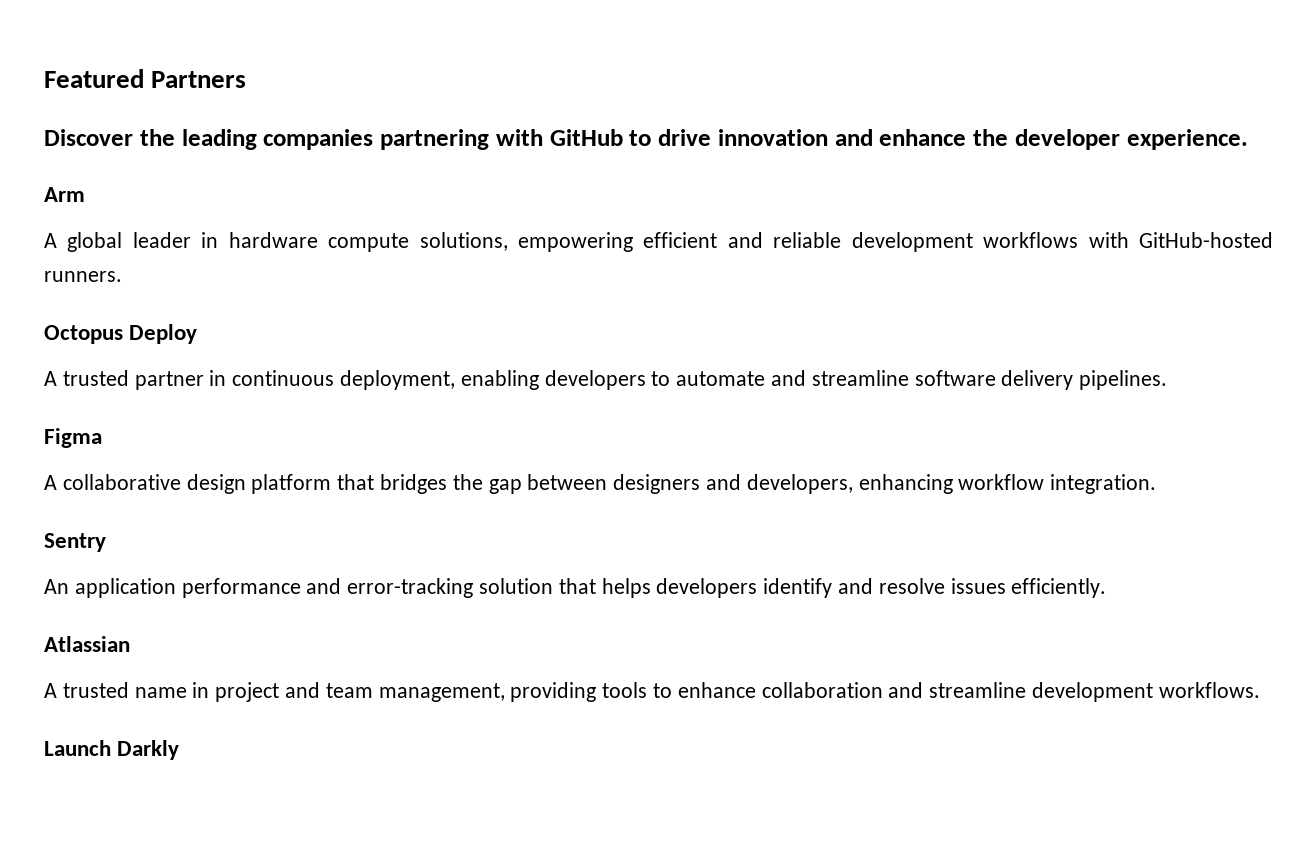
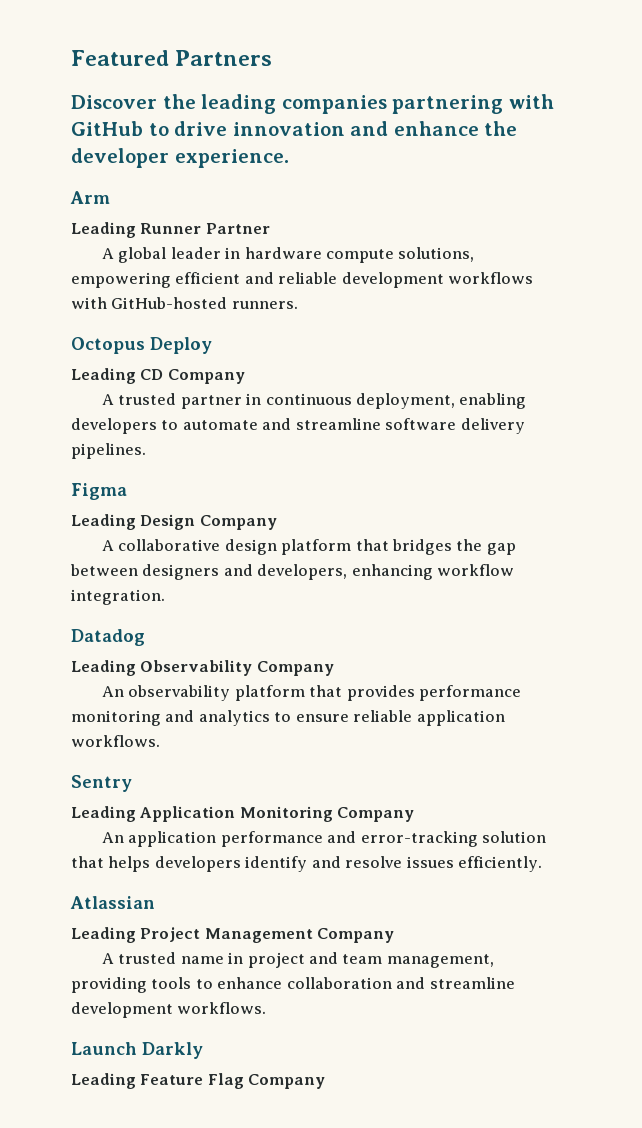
(85, 194) none -> [71,222,270,238] // Leading Runner Partner
(198, 334) none -> [71,368,245,384] // Leading CD Company
(102, 438) none -> [71,514,277,530] // Leading Design Company
[44,533,106,552] Sentry -> [71,629,145,646] [71,660,334,676] [101,685,522,701] [71,710,505,726] [71,735,160,747] [71,775,132,792] [71,806,415,822] Datadog // Leading Observability Company // An observability platform that provides performance monitoring and analytics to ensure reliable application workflows. // Sentry // Leading Application Monitoring Company
(130, 644) none -> [71,927,395,943] // Leading Project Management Company
(180, 750) none -> [71,1073,326,1089] // Leading Feature Flag Company

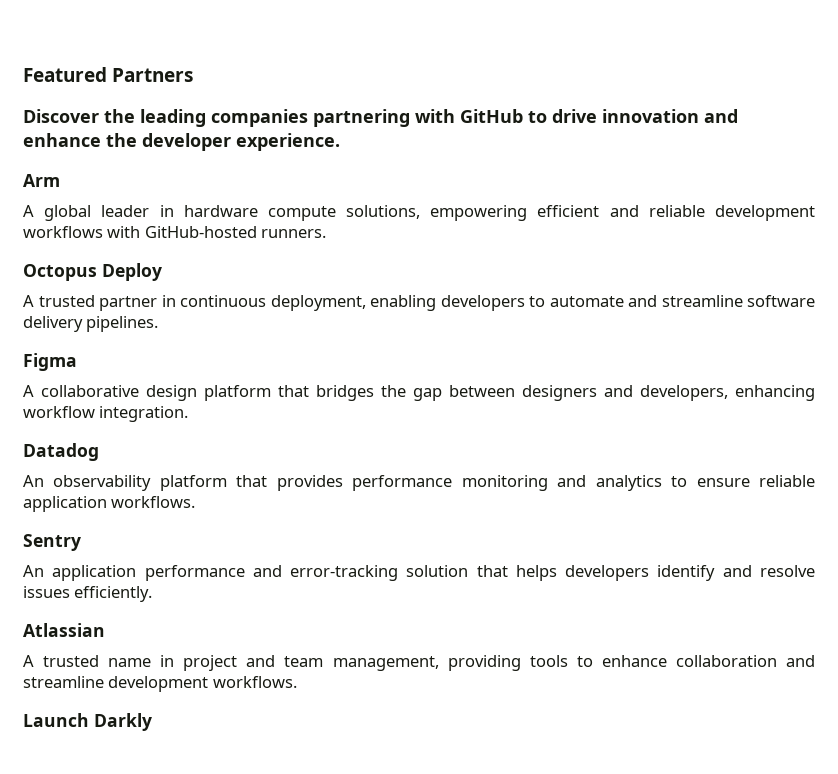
[71,222,270,238] // Leading Runner Partner -> (60, 180) none
[71,368,245,384] // Leading CD Company -> (162, 272) none
[71,514,277,530] // Leading Design Company -> (77, 362) none
[71,660,334,676] // Leading Observability Company -> (99, 452) none
[71,806,415,822] // Leading Application Monitoring Company -> (81, 542) none
[71,927,395,943] // Leading Project Management Company -> (105, 630) none
[71,1073,326,1089] // Leading Feature Flag Company -> (152, 722) none

